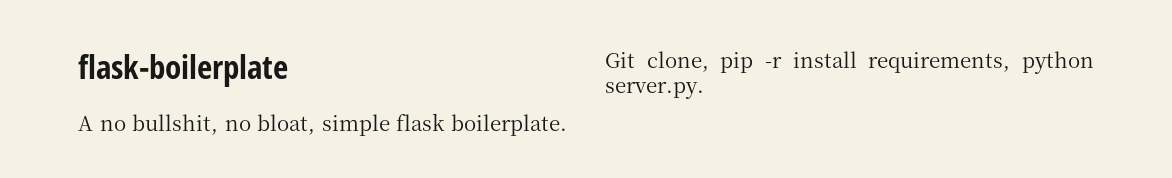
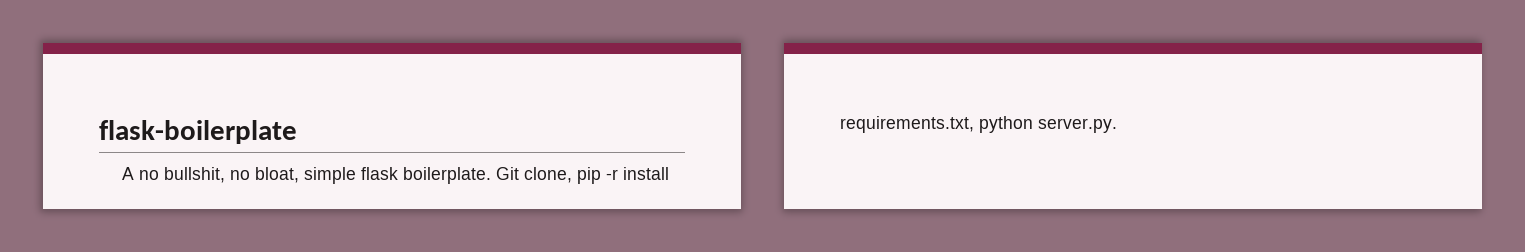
[868,52,1011,73] requirements, -> [840,116,974,133] requirements.txt,

